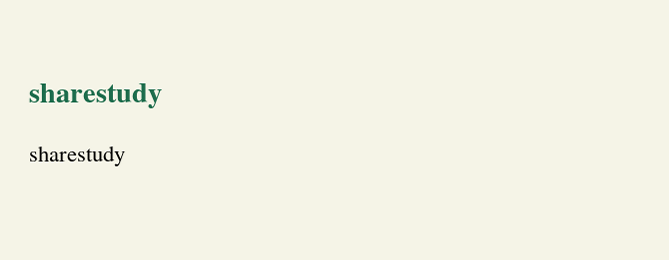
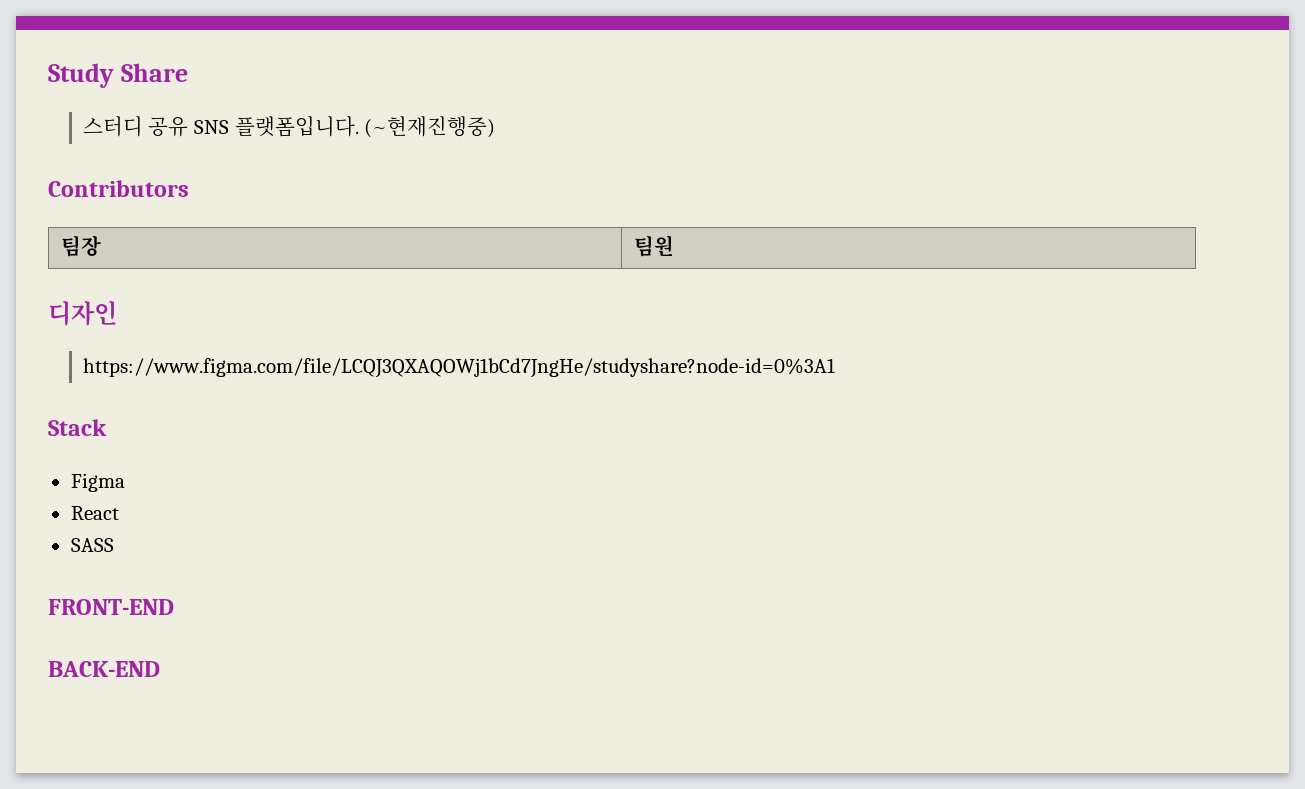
[28,83,162,109] [29,145,126,167] sharestudy // sharestudy -> [48,63,189,88] [82,116,496,138] [48,180,189,197] [60,235,101,257] [633,235,674,257] [48,301,117,326] [82,358,835,378] [48,419,107,436] [70,473,125,492] [70,506,119,520] [70,538,114,552] [48,599,174,615] [48,661,160,677] Study Share // 스터디 공유 SNS 플랫폼입니다. (~현재진행중) // Contributors // 팀장 | 팀원 // 디자인 // https://www.figma.com/file/LCQJ3QXAQOWj1bCd7JngHe/studyshare?node-id=0%3A1 // Stack // Figma // React // SASS // FRONT-END // BACK-END

